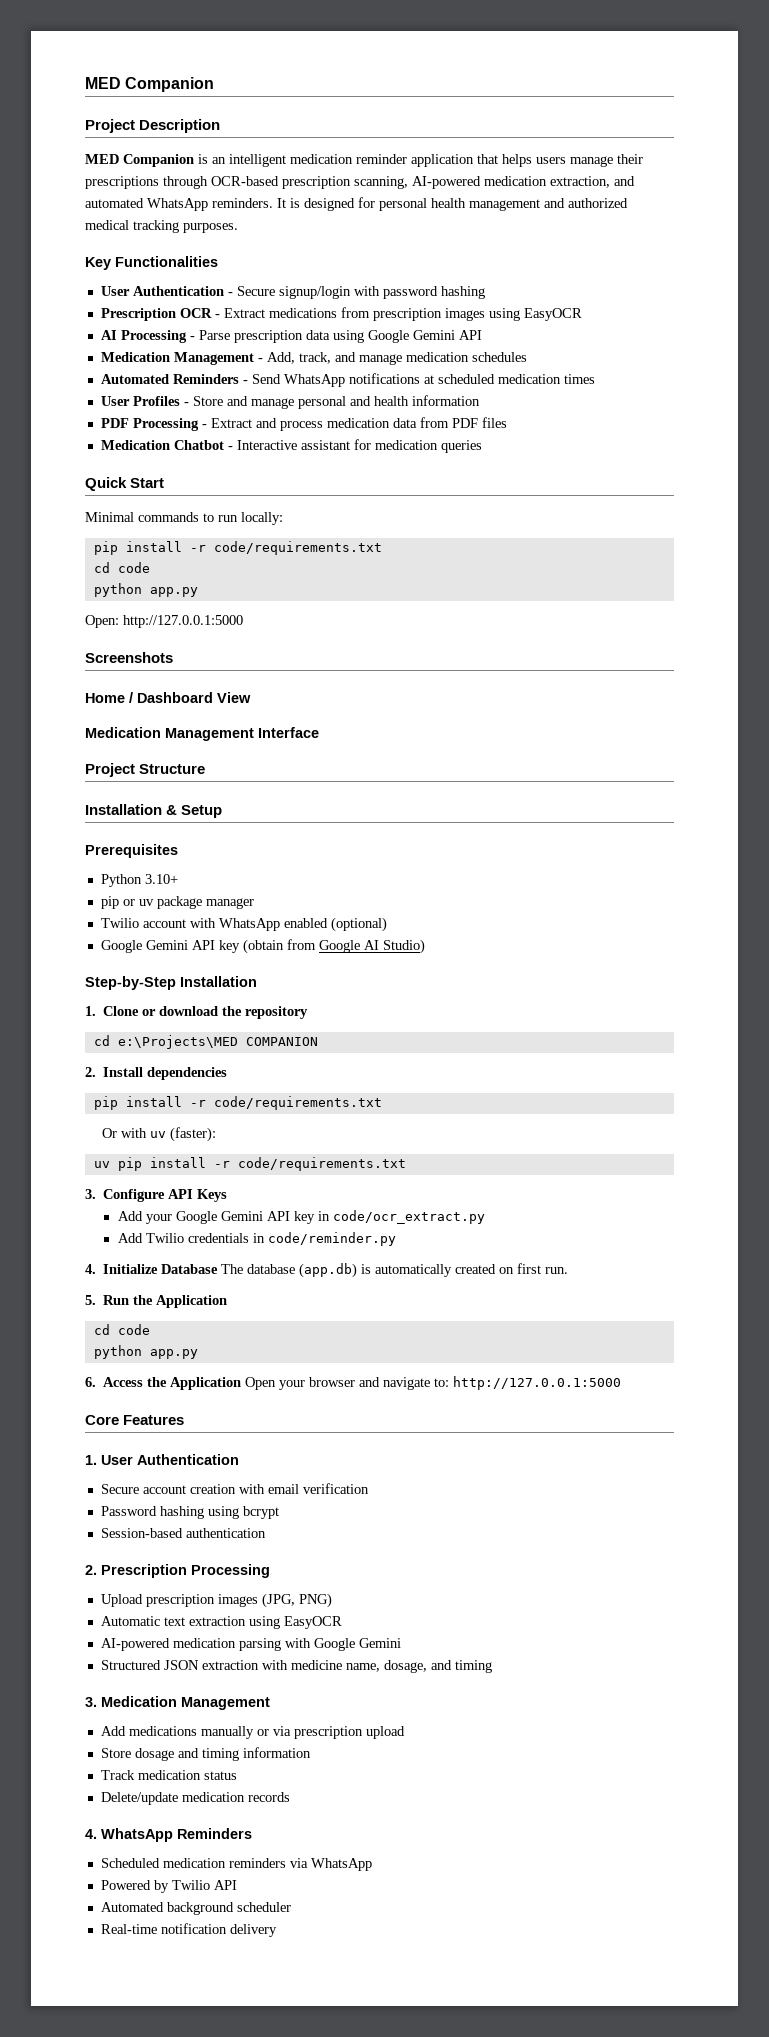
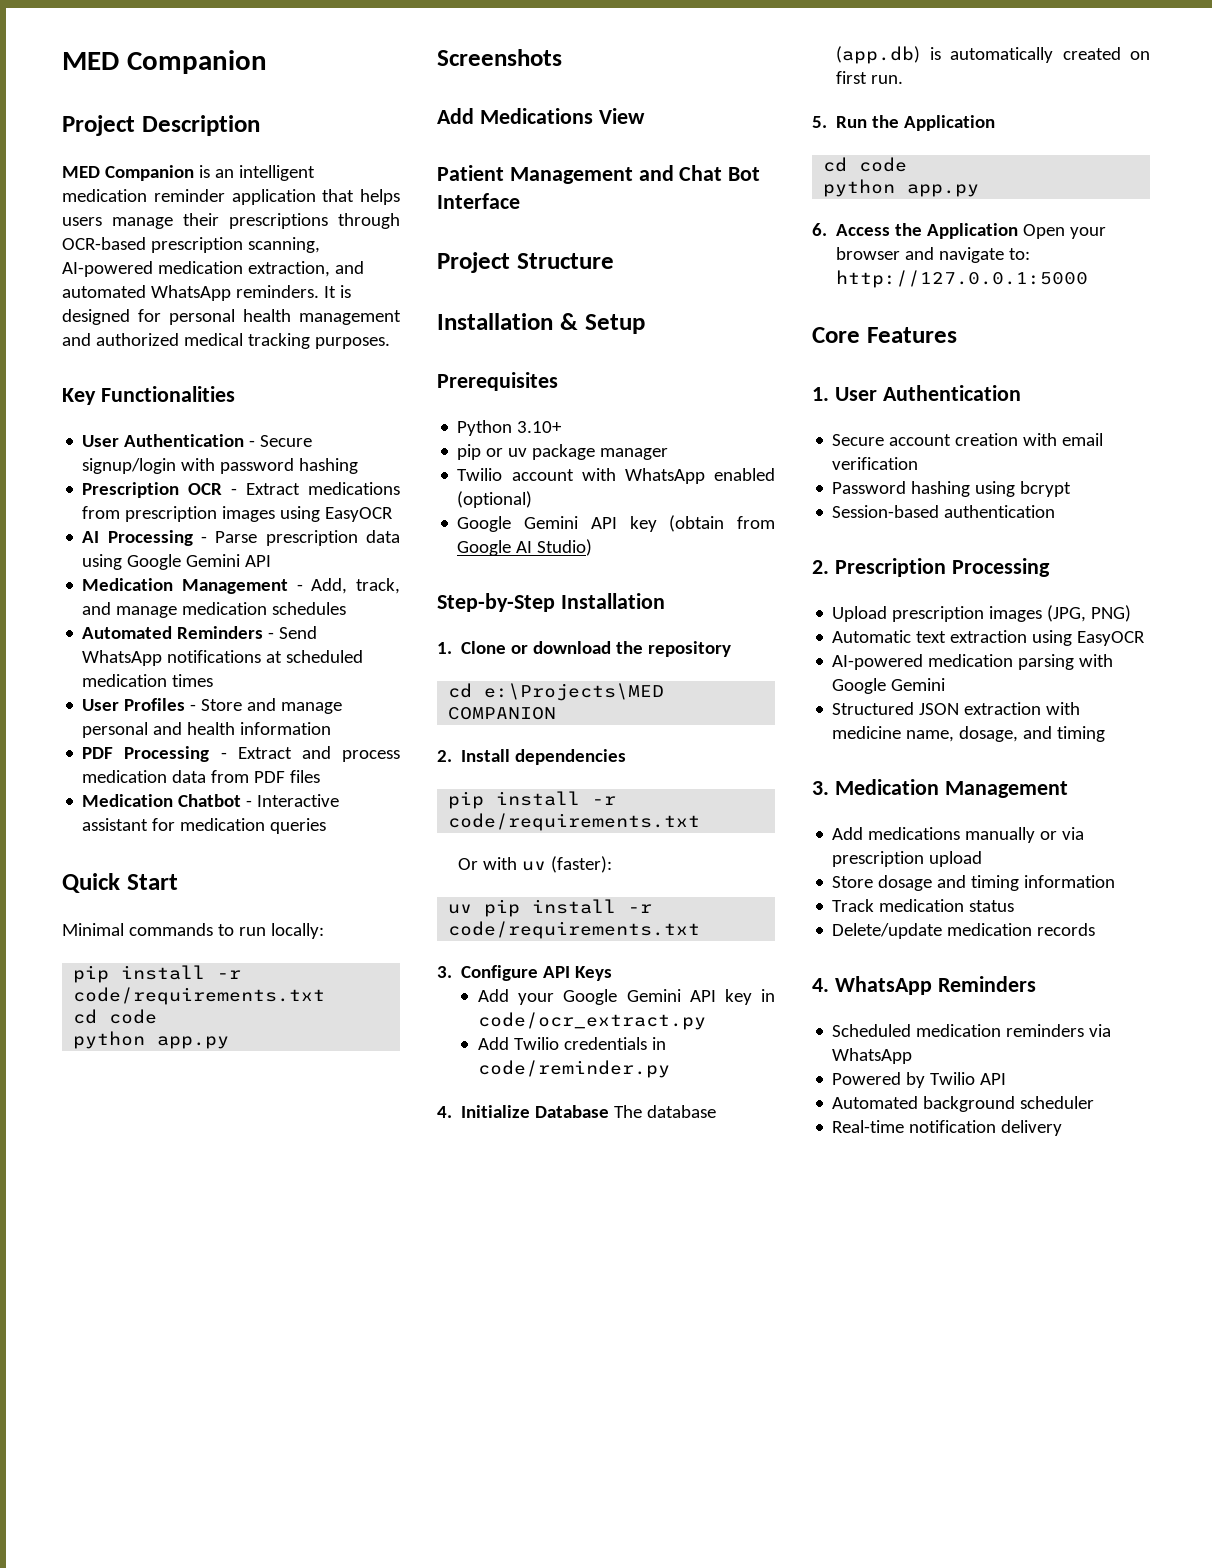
[85,615,243,628] // Open: http://127.0.0.1:5000 -> (230, 1042) none
[85,692,251,703] [85,727,254,741] Home / Dashboard View // Medication Management -> [437,108,645,124] [437,165,761,184] Add Medications View // Patient Management and Chat Bot

